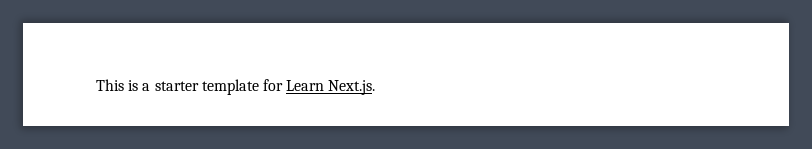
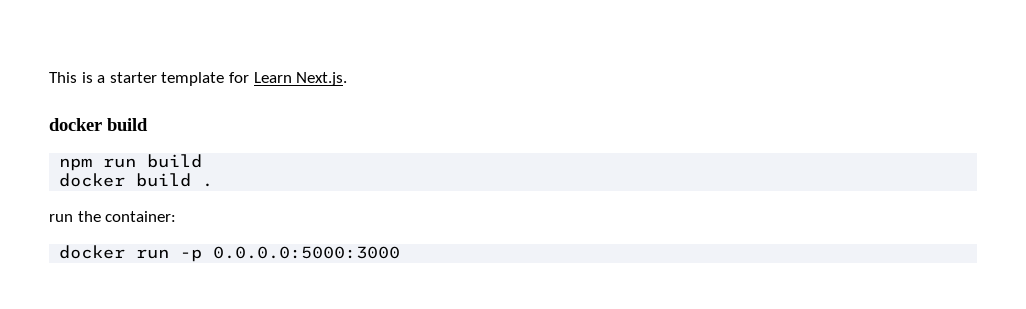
(376, 87) none -> [49,118,148,131] [59,154,203,171] [59,173,214,187] [49,211,177,222] [59,245,401,262] // docker build // npm run build // docker build . // run the container: // docker run -p 0.0.0.0:5000:3000

